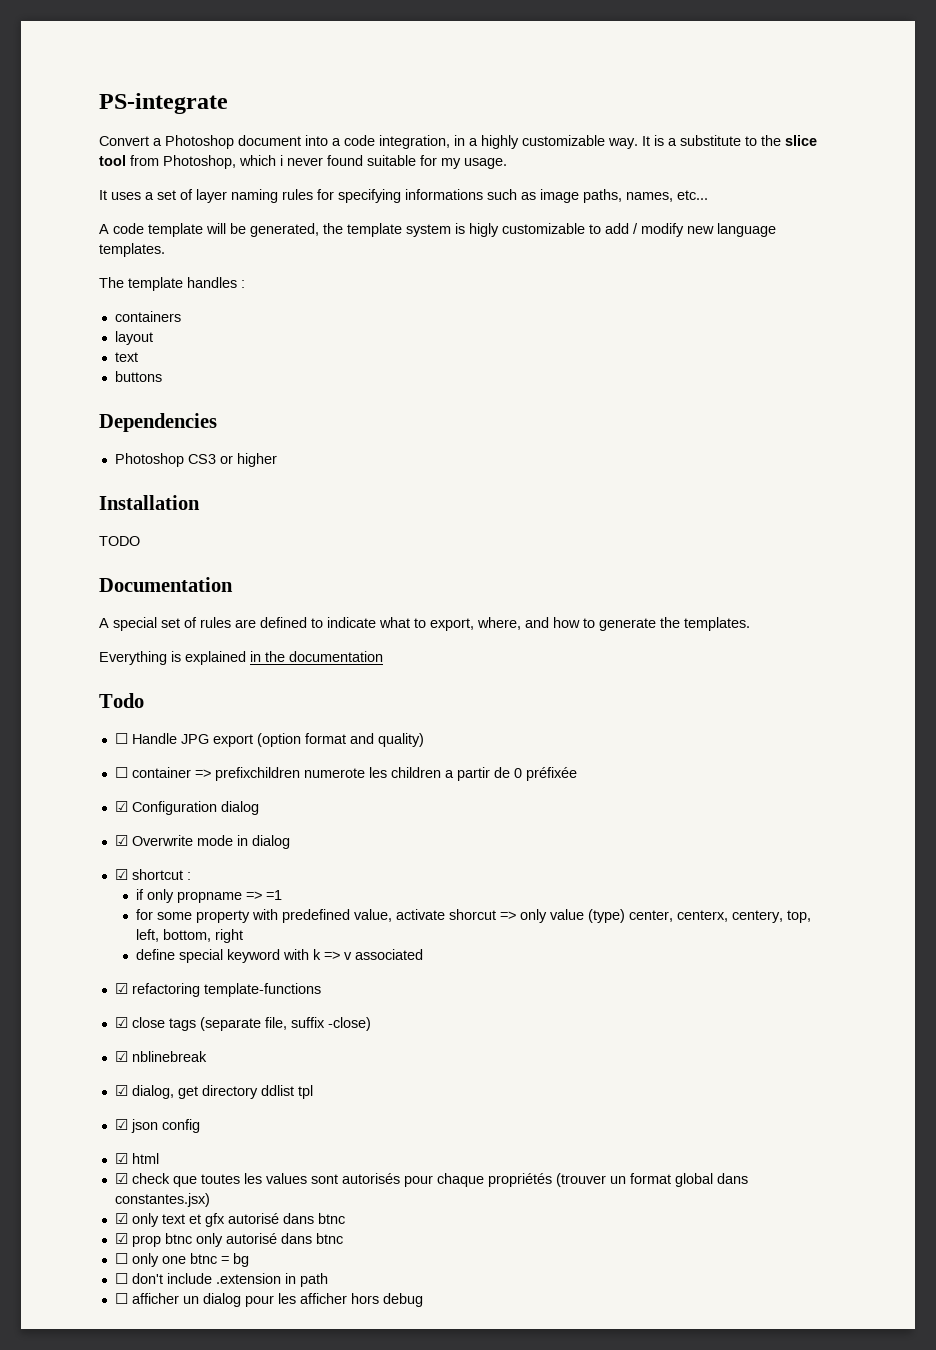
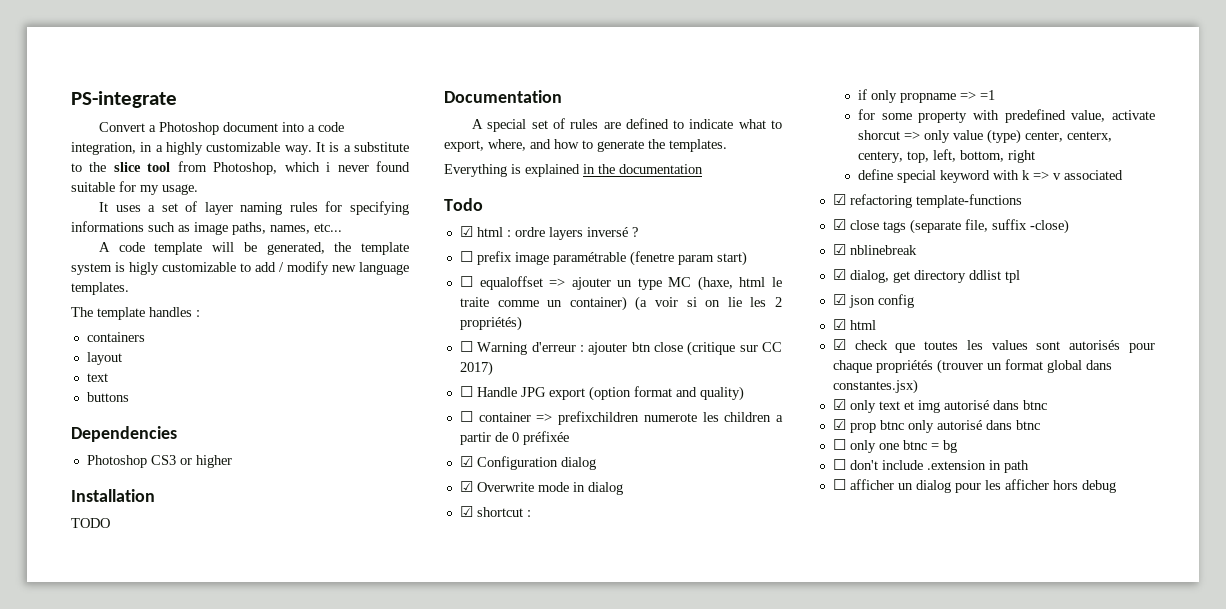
(144, 700) none -> [459,226,638,240] [459,251,747,266] [459,276,782,291] [459,296,782,311] [459,316,522,331] [459,341,783,356] [459,361,493,376] // ☑ html : ordre layers inversé ? // ☐ prefix image paramétrable (fenetre param start) // ☐ equaloffset => ajouter un type MC (haxe, html le traite comme un container) (a voir si on lie les 2 propriétés) // ☐ Warning d'erreur : ajouter btn close (critique sur CC 2017)
[204,1213,225,1227] gfx -> [917,400,940,413] img

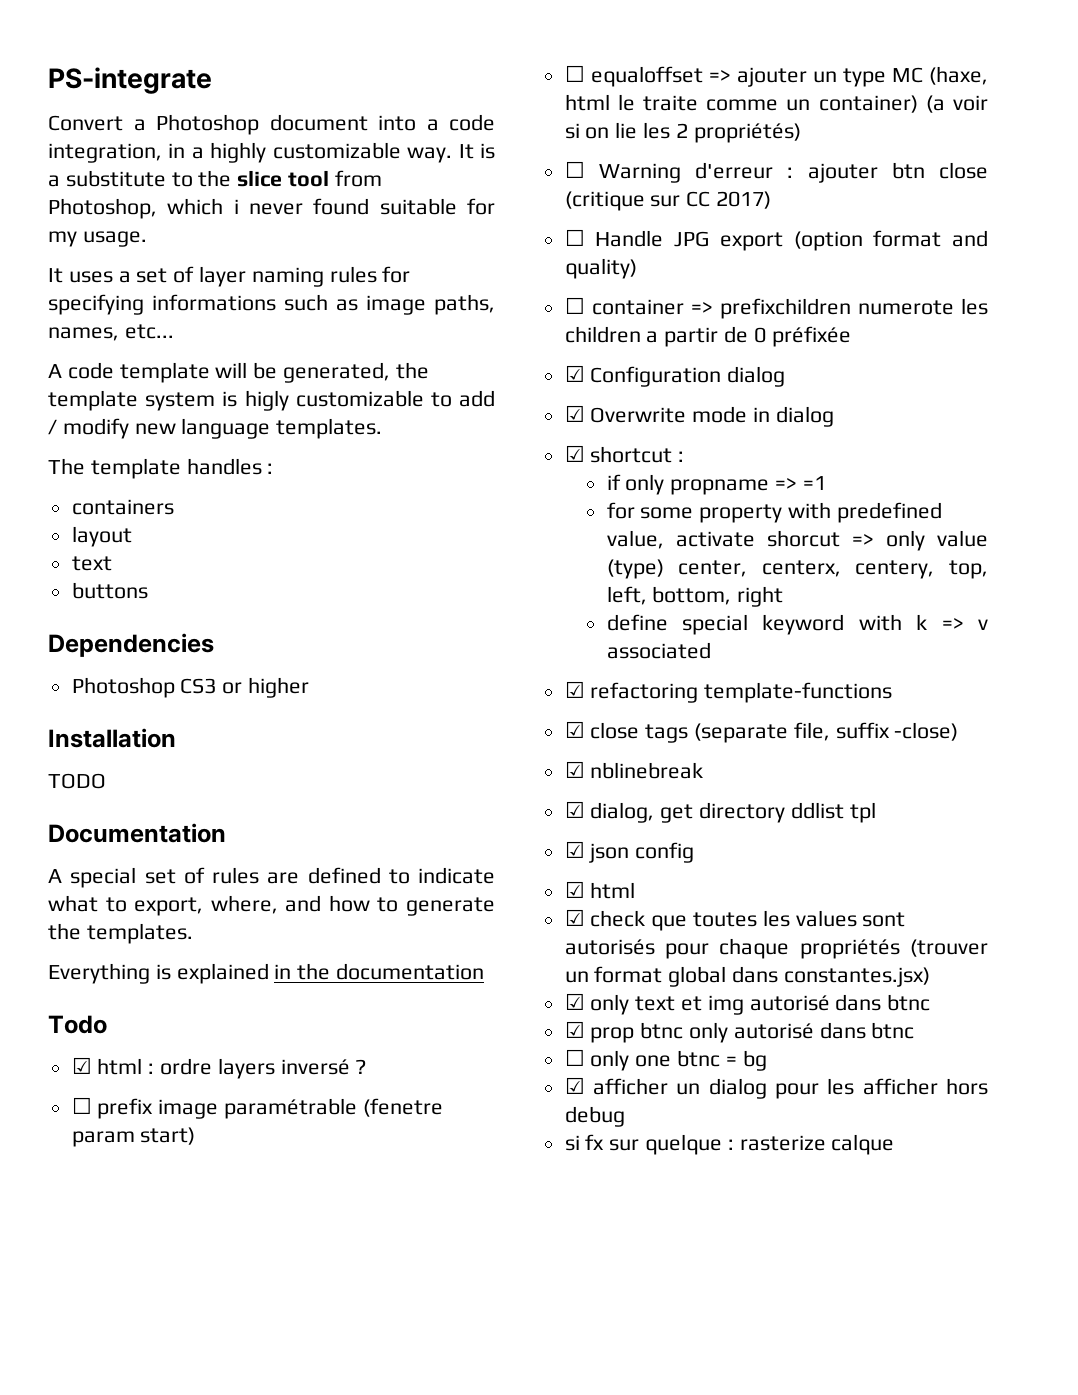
[832,459,1029,473] [832,479,846,490] ☐ don't include .extension in path // ☐ -> [564,1077,585,1094] ☑
(1116, 486) none -> [564,1134,895,1155] // si fx sur quelque : rasterize calque

